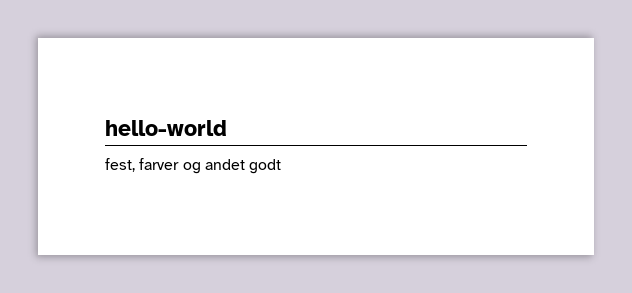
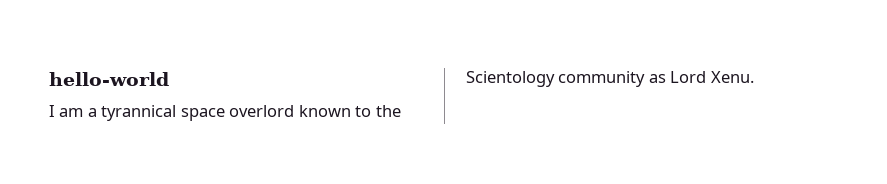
[105,158,282,174] fest, farver og andet godt -> [49,105,401,121] [466,71,754,87] I am a tyrannical space overlord known to the Scientology community as Lord Xenu.

